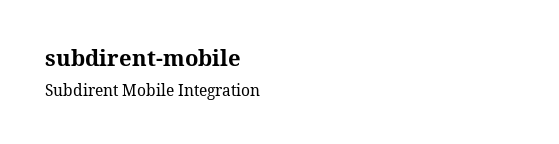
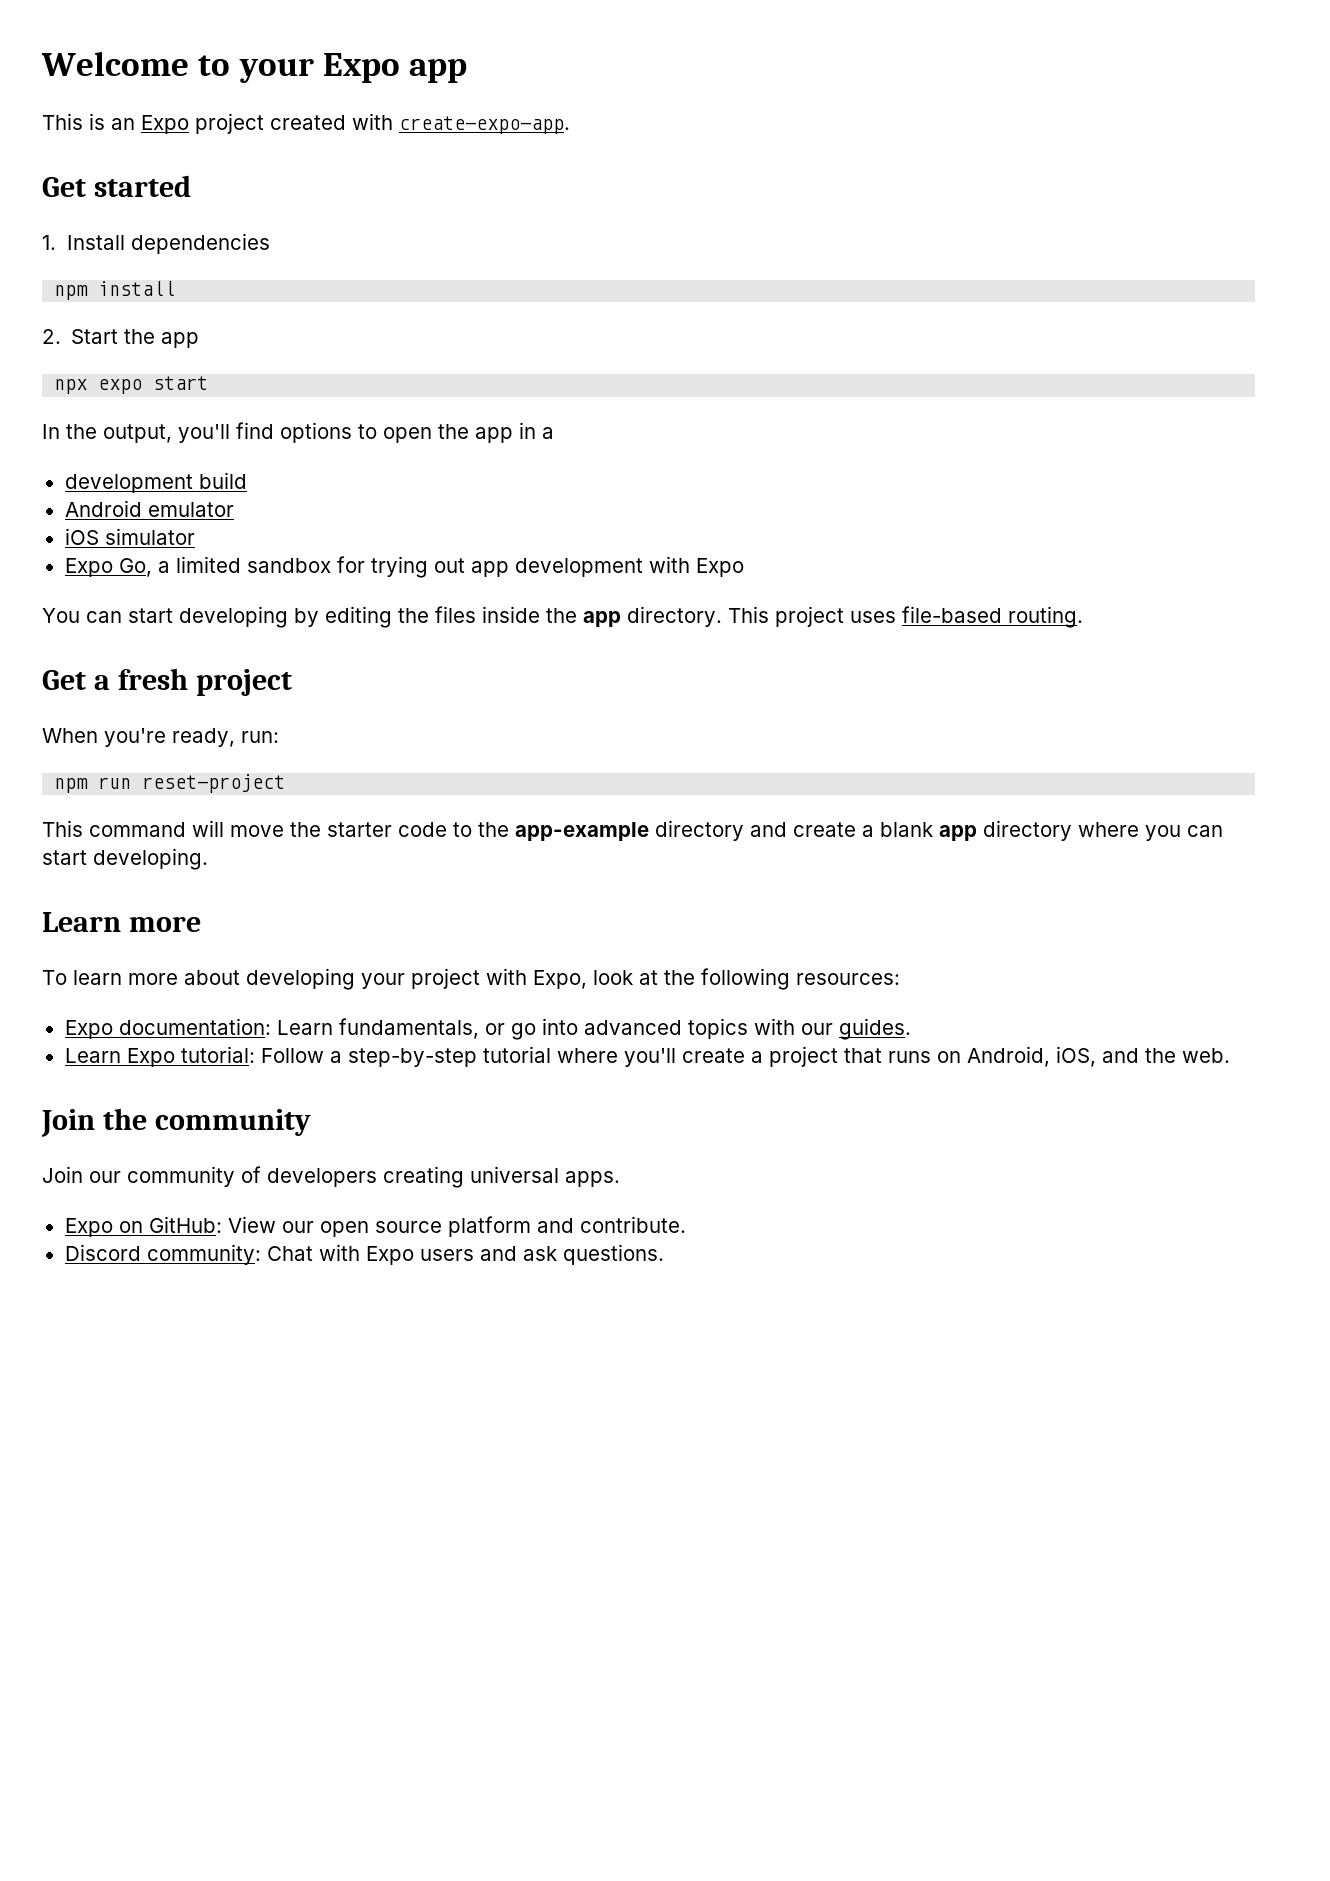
[45,49,241,66] [45,83,261,100] subdirent-mobile // Subdirent Mobile Integration -> [41,51,468,83] [42,113,570,134] [42,175,191,197] [42,233,271,254] [54,281,176,300] [42,329,200,348] [54,376,209,394] [42,422,554,443] [64,472,247,493] [64,500,234,517] [64,528,195,545] [64,556,744,578] [42,606,1083,628] [42,668,292,696] [42,728,279,747] [54,774,286,793] [42,820,1223,841] [42,848,208,870] [42,912,201,932] [42,968,900,990] [64,1018,911,1040] [64,1046,1230,1067] [41,1108,311,1137] [42,1166,620,1188] [64,1216,686,1237] [64,1244,664,1265] Welcome to your Expo app // This is an Expo project created with create-expo-app. // Get started // 1. Install dependencies // npm install // 2. Start the app // npx expo start // In the output, you'll find options to open the app in a // development build // Android emulator // iOS simulator // Expo Go, a limited sandbox for trying out app development with Expo // You can start developing by editing the files inside the app directory. This project uses file-based routing. // Get a fresh project // When you're ready, run: // npm run reset-project // This command will move the starter code to the app-example directory and create a blank app directory where you can start developing. // Learn more // To learn more about developing your project with Expo, look at the following resources: // Expo documentation: Learn fundamentals, or go into advanced topics with our guides. // Learn Expo tutorial: Follow a step-by-step tutorial where you'll create a project that runs on Android, iOS, and the web. // Join the community // Join our community of developers creating universal apps. // Expo on GitHub: View our open source platform and contribute. // Discord community: Chat with Expo users and ask questions.

